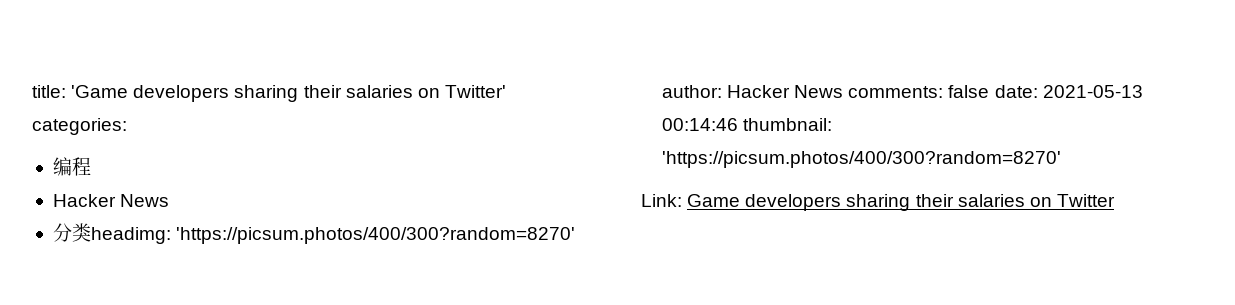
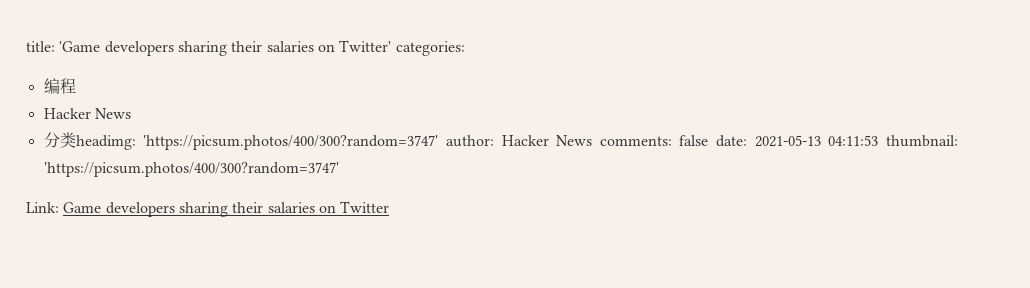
[176,227,576,244] 'https://picsum.photos/400/300?random=8270' -> [143,135,439,150] 'https://picsum.photos/400/300?random=3747'
[661,118,833,131] [661,151,1061,168] 00:14:46 thumbnail: 'https://picsum.photos/400/300?random=8270' -> [828,135,958,147] [43,162,339,177] 04:11:53 thumbnail: 'https://picsum.photos/400/300?random=3747'

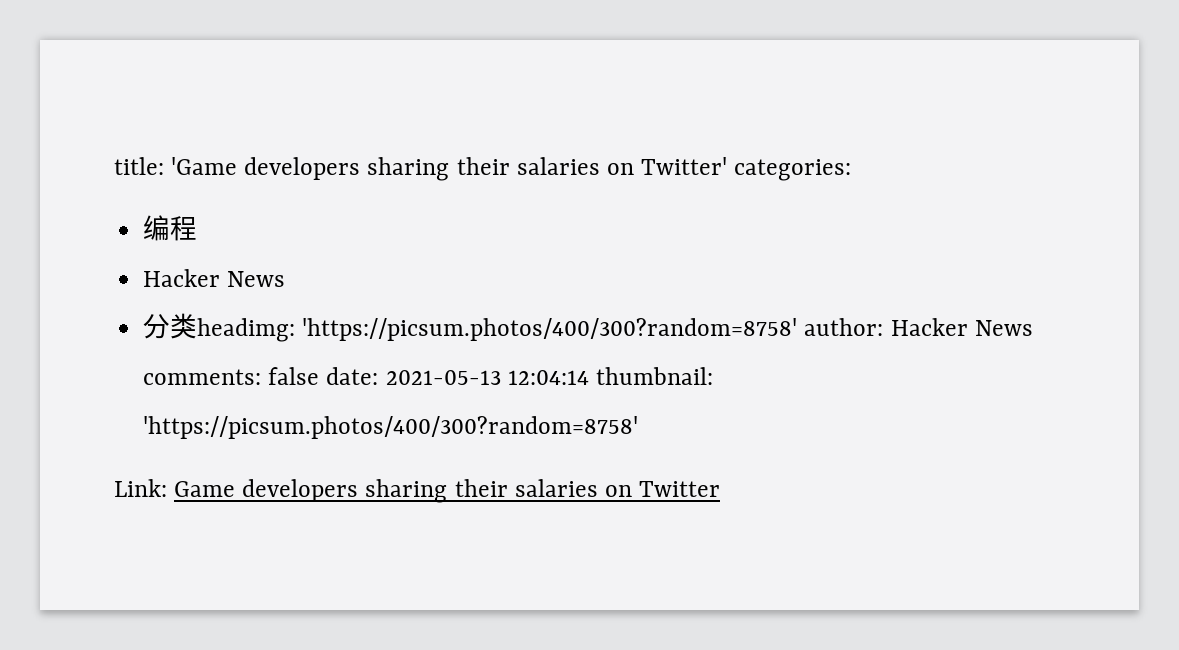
[143,135,439,150] 'https://picsum.photos/400/300?random=3747' -> [302,318,798,341] 'https://picsum.photos/400/300?random=8758'
[828,135,958,147] [43,162,339,177] 04:11:53 thumbnail: 'https://picsum.photos/400/300?random=3747' -> [507,367,713,385] [143,416,639,439] 12:04:14 thumbnail: 'https://picsum.photos/400/300?random=8758'

